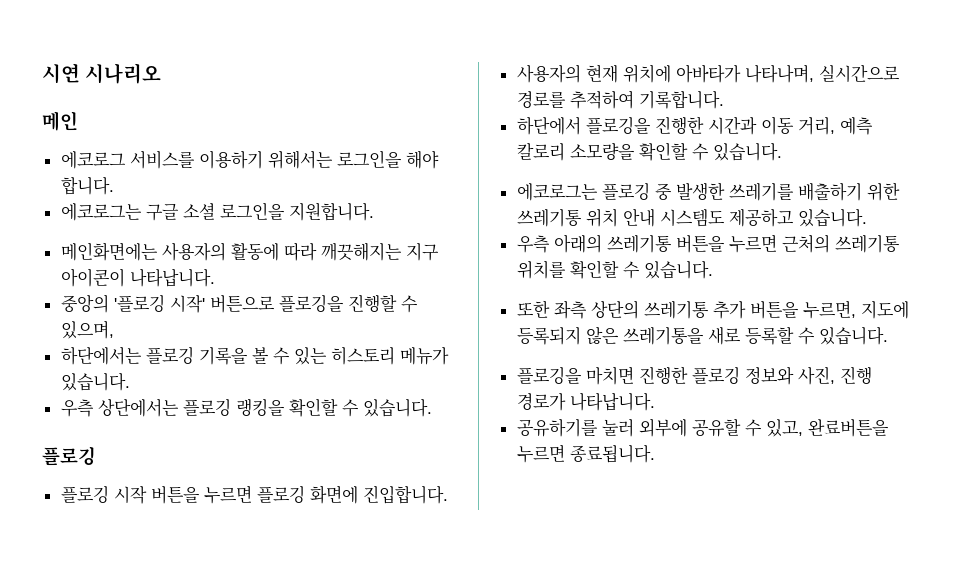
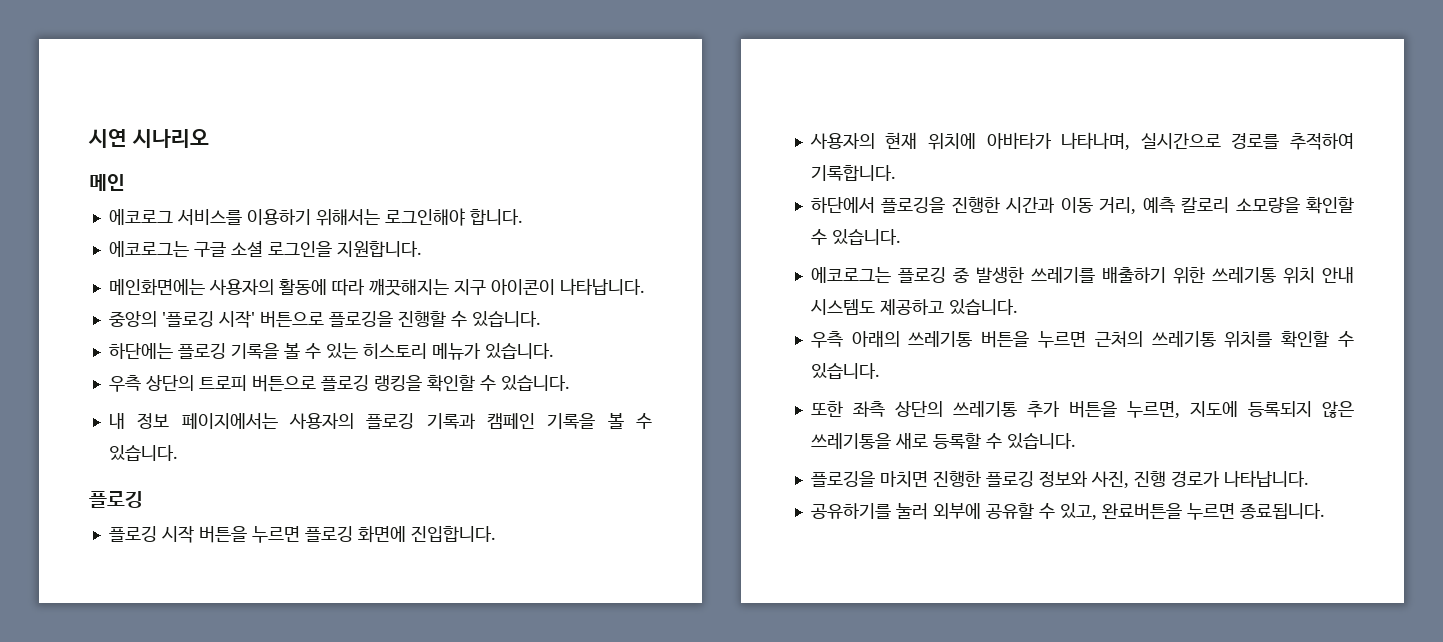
[336,150,439,169] 로그인을 해야 -> [384,208,465,226] 로그인해야
[60,320,114,339] [60,346,142,365] 있으며, // 하단에서는 -> [471,311,541,327] [108,343,173,359] 있습니다. // 하단에는
[97,398,179,417] 상단에서는 -> [145,375,316,392] 상단의 트로피 버튼으로
(432, 408) none -> [108,413,653,429] [108,445,178,461] // 내 정보 페이지에서는 사용자의 플로깅 기록과 캠페인 기록을 볼 수 있습니다.

